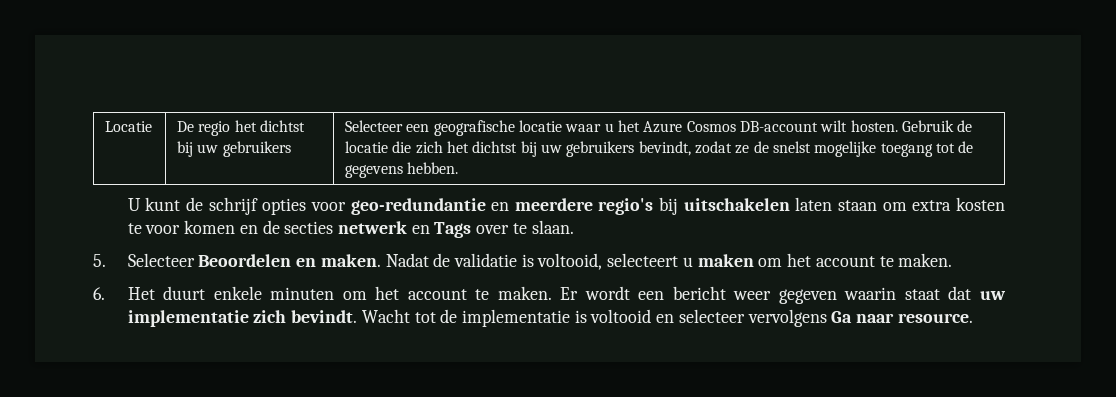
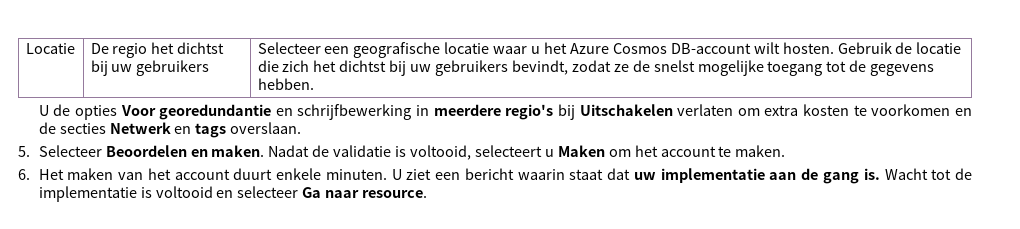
[145,197,878,215] kunt de schrijf opties voor geo-redundantie en meerdere regio's bij uitschakelen laten staan -> [53,104,734,120] de opties Voor georedundantie en schrijfbewerking in meerdere regio's bij Uitschakelen verlaten
[145,220,236,234] voor komen -> [871,104,951,116] voorkomen
[337,220,574,238] netwerk en Tags over te slaan. -> [109,122,302,138] Netwerk en tags overslaan.
[697,254,754,267] maken -> [557,145,605,157] Maken
[163,286,837,304] duurt enkele minuten om het account te maken. Er wordt een bericht weer gegeven -> [67,168,514,180] maken van het account duurt enkele minuten. U ziet een bericht
[253,310,358,323] zich bevindt. -> [769,168,880,184] aan de gang is.
[747,309,827,327] vervolgens -> (299, 192) none

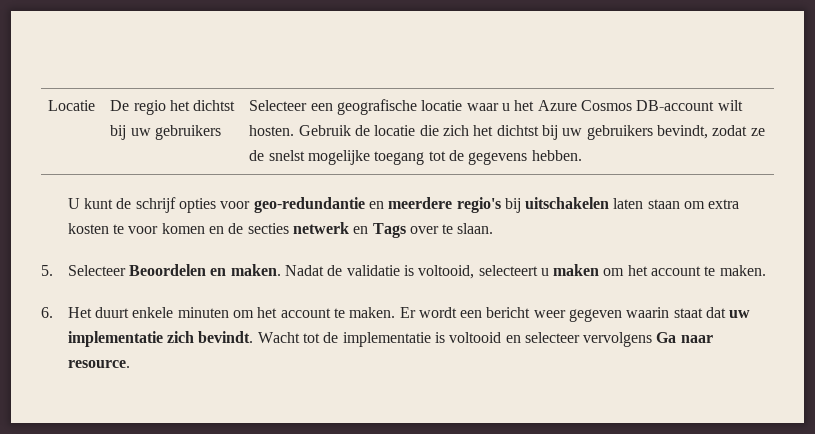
[53,104,734,120] de opties Voor georedundantie en schrijfbewerking in meerdere regio's bij Uitschakelen verlaten -> [83,197,680,213] kunt de schrijf opties voor geo-redundantie en meerdere regio's bij uitschakelen laten staan
[871,104,951,116] voorkomen -> [128,223,205,234] voor komen
[109,122,302,138] Netwerk en tags overslaan. -> [292,222,494,238] netwerk en Tags over te slaan.
[557,145,605,157] Maken -> [553,264,600,276] maken
[67,168,514,180] maken van het account duurt enkele minuten. U ziet een bericht -> [94,307,623,322] duurt enkele minuten om het account te maken. Er wordt een bericht weer gegeven
[769,168,880,184] aan de gang is. -> [166,331,254,343] zich bevindt.
(299, 192) none -> [583,332,653,347] vervolgens

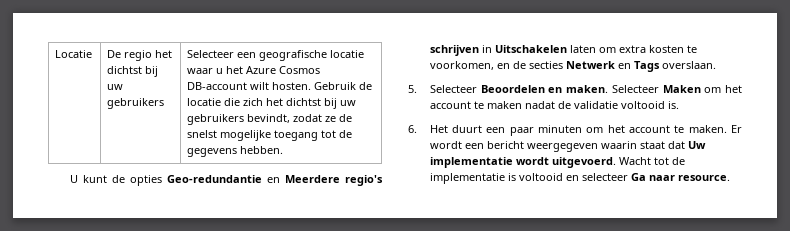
[135,197,680,213] schrijf opties voor geo-redundantie en meerdere regio's bij uitschakelen laten staan -> [129,175,384,186] [429,45,596,56] opties Geo-redundantie en Meerdere regio's schrijven in Uitschakelen laten
[128,223,205,234] voor komen -> [429,61,494,70] voorkomen,
[292,222,349,234] netwerk -> [565,61,615,69] Netwerk
[409,223,494,234] over te slaan. -> [661,61,716,69] overslaan.
[284,264,766,279] Nadat de validatie is voltooid, selecteert u maken om het account te maken. -> [611,85,742,93] [429,101,679,109] Selecteer Maken om het account te maken nadat de validatie voltooid is.
[132,307,174,318] enkele -> [486,127,534,136] een paar
[533,309,623,322] weer gegeven -> [526,143,598,152] weergegeven
[729,310,751,318] [67,331,254,347] uw implementatie zich bevindt. -> [687,141,706,149] [429,157,616,168] Uw implementatie wordt uitgevoerd.
[583,332,653,347] vervolgens -> (628, 177) none

